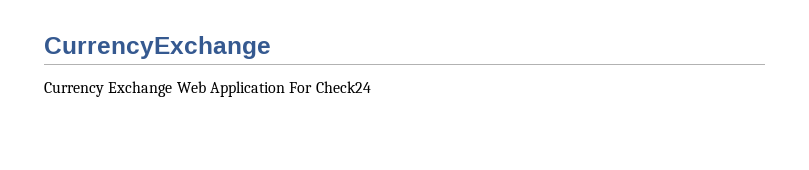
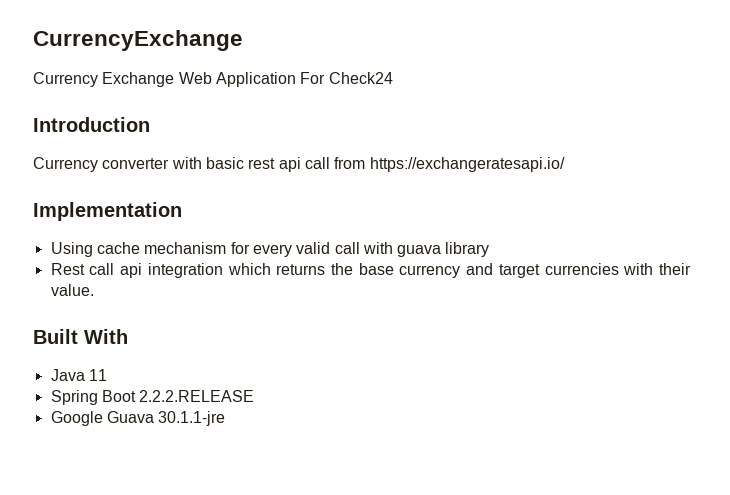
(371, 87) none -> [33,117,150,132] [33,157,565,172] [33,202,182,221] [50,242,490,257] [50,263,691,278] [50,284,94,296] [33,329,128,344] [50,369,107,381] [50,390,255,405] [50,411,226,426] // Introduction // Currency converter with basic rest api call from https://exchangeratesapi.io/ // Implementation // Using cache mechanism for every valid call with guava library // Rest call api integration which returns the base currency and target currencies with their value. // Built With // Java 11 // Spring Boot 2.2.2.RELEASE // Google Guava 30.1.1-jre

